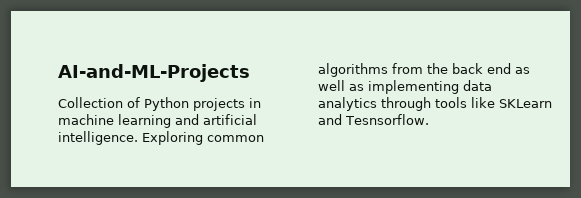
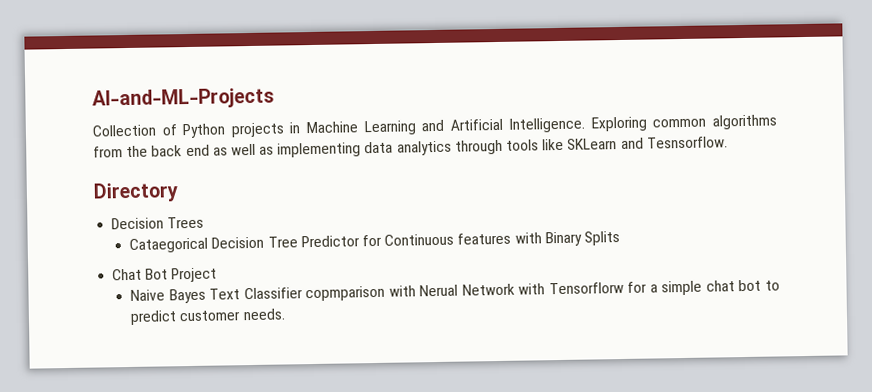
[58,114,257,128] [58,131,138,145] machine learning and artificial intelligence. -> [305,117,586,136] Machine Learning and Artificial Intelligence.
(429, 119) none -> [93,182,179,203] [111,216,205,230] [129,231,620,253] [112,267,218,283] [130,279,781,304] [130,308,285,325] // Directory // Decision Trees // Cataegorical Decision Tree Predictor for Continuous features with Binary Splits // Chat Bot Project // Naive Bayes Text Classifier copmparison with Nerual Network with Tensorflorw for a simple chat bot to predict customer needs.

